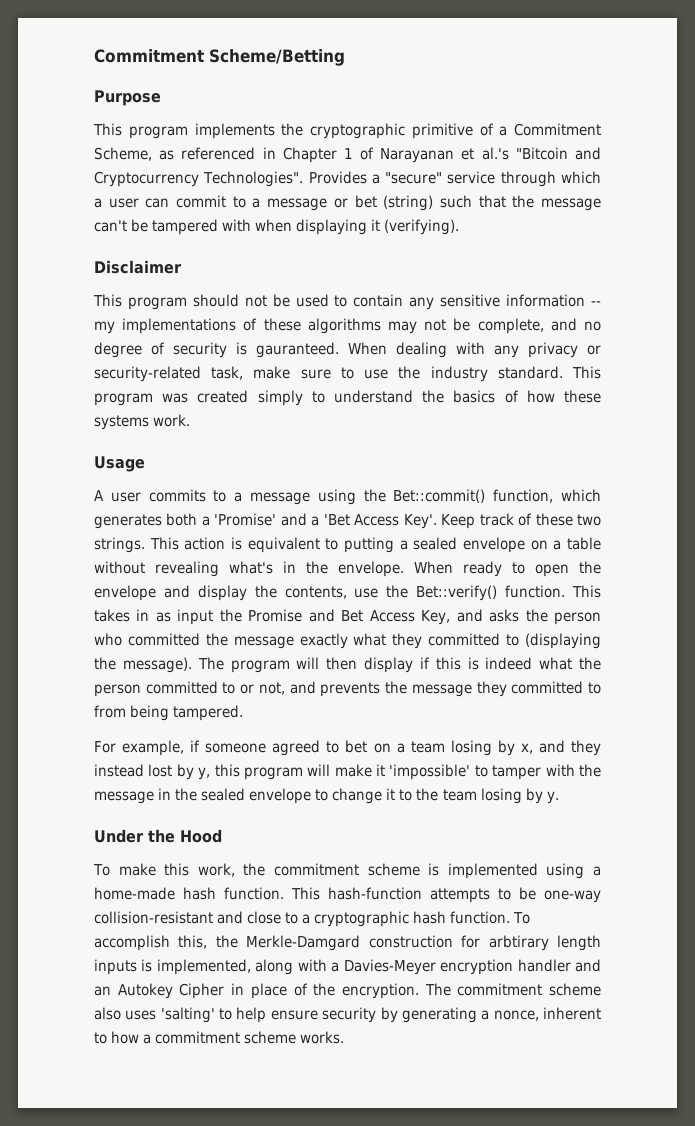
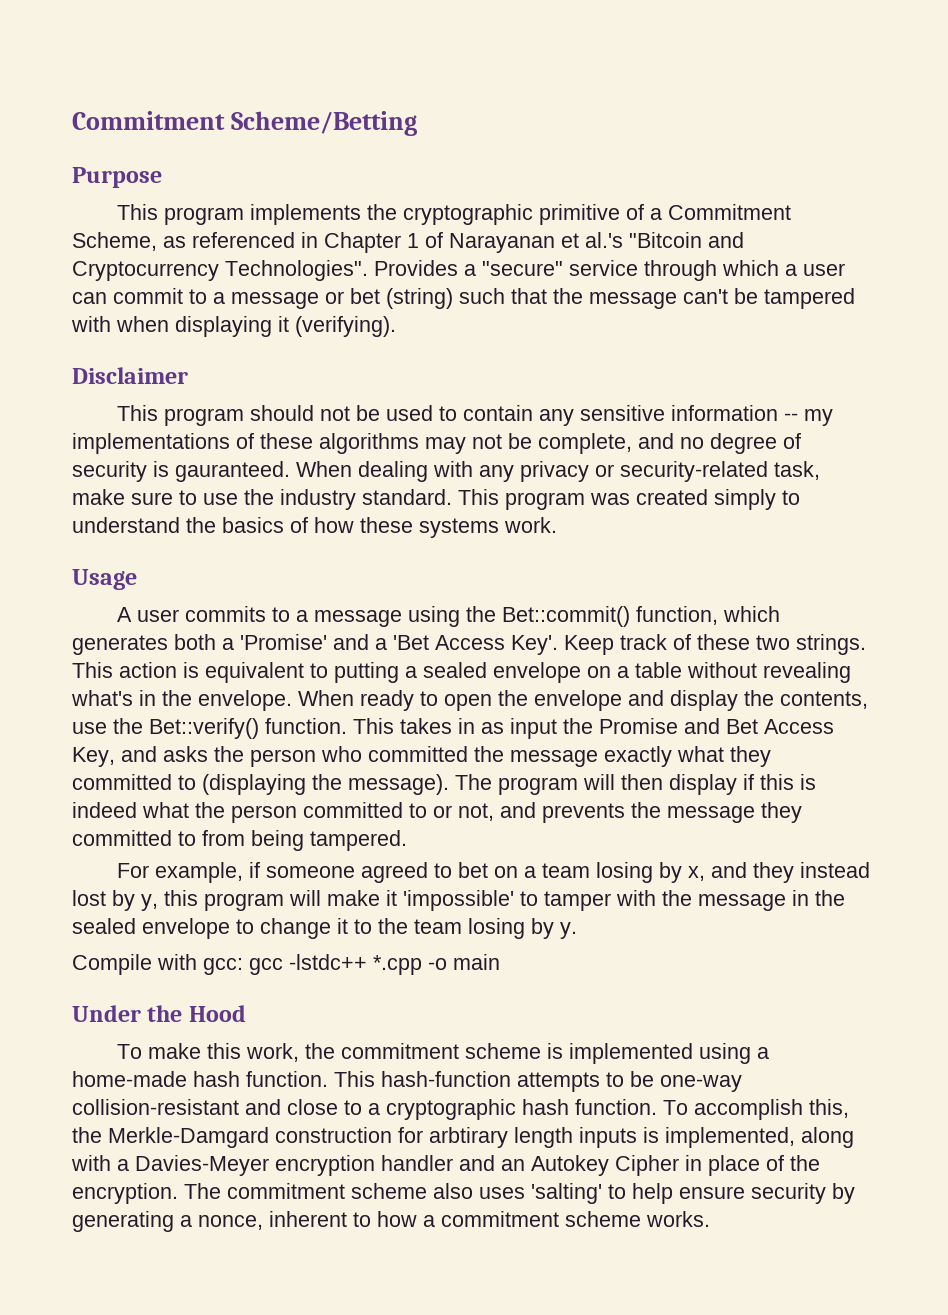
(559, 797) none -> [72,954,500,975] // Compile with gcc: gcc -lstdc++ *.cpp -o main

